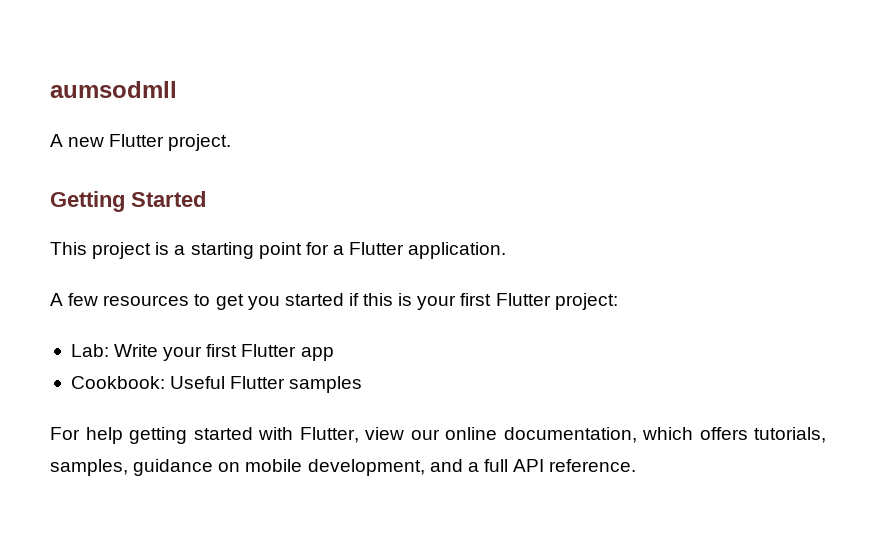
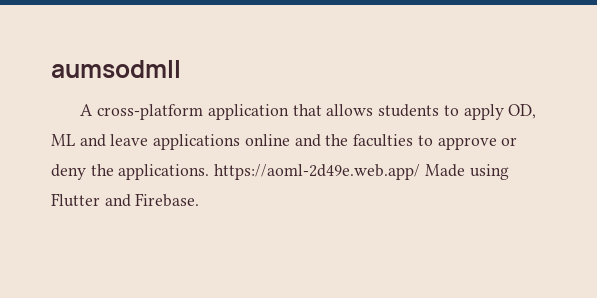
[68,134,232,151] [50,191,206,212] [50,242,507,259] [50,293,618,310] [70,344,334,361] [70,376,363,393] [50,427,826,444] [50,459,637,476] new Flutter project. // Getting Started // This project is a starting point for a Flutter application. // A few resources to get you started if this is your first Flutter project: // Lab: Write your first Flutter app // Cookbook: Useful Flutter samples // For help getting started with Flutter, view our online documentation, which offers tutorials, samples, guidance on mobile development, and a full API reference. -> [97,104,537,120] [51,134,518,150] [51,164,509,180] [51,193,200,207] cross-platform application that allows students to apply OD, ML and leave applications online and the faculties to approve or deny the applications. https://aoml-2d49e.web.app/ Made using Flutter and Firebase.

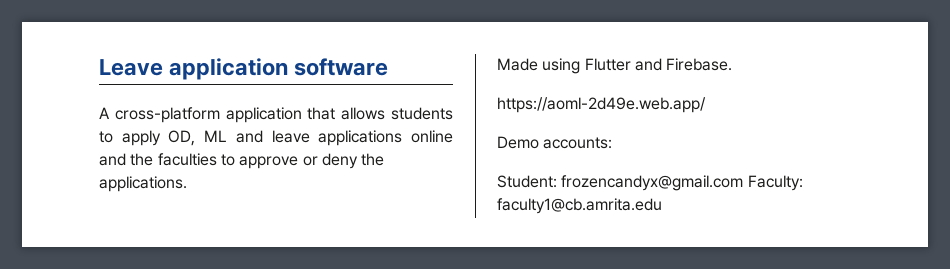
[51,60,181,78] aumsodmll -> [99,58,389,80] Leave application software
[214,164,421,180] https://aoml-2d49e.web.app/ -> (187, 184) //
(200, 200) none -> [497,97,706,113] [497,136,613,149] [497,175,803,191] [497,198,662,214] // https://aoml-2d49e.web.app/ // Demo accounts: // Student: frozencandyx@gmail.com Faculty: faculty1@cb.amrita.edu

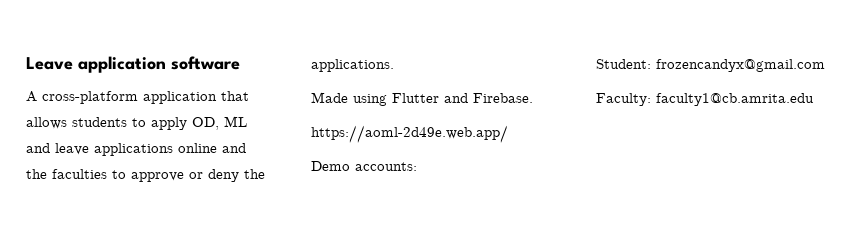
(744, 183) none -> (825, 65) //

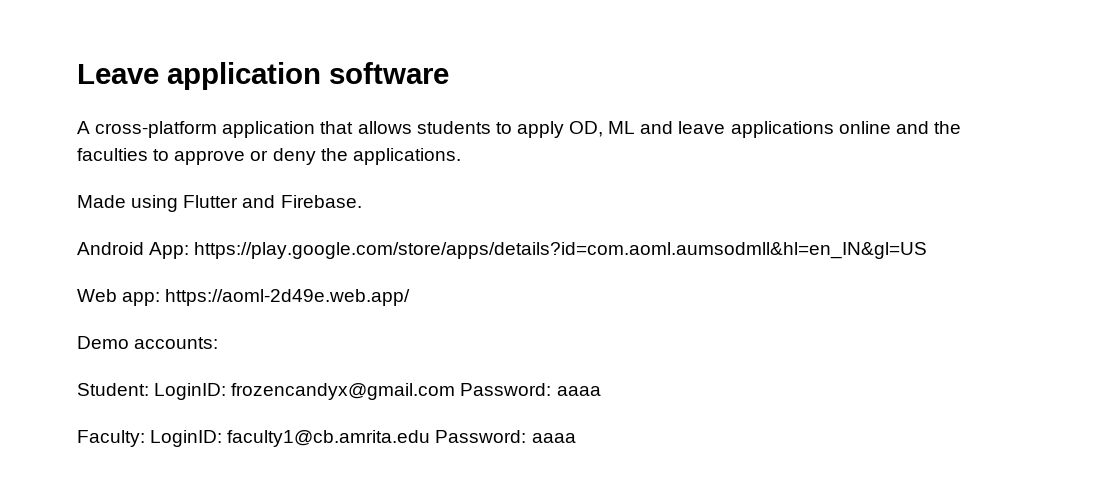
(533, 98) none -> [77,242,928,259] [77,289,161,306] Android App: https://play.google.com/store/apps/details?id=com.aoml.aumsodmll&hl=en_IN&gl=US // Web app:
(651, 64) none -> [154,383,227,400] LoginID:
(825, 65) none -> [460,383,601,396] Password: aaaa
[656,93,814,106] faculty1@cb.amrita.edu -> [150,430,576,447] LoginID: faculty1@cb.amrita.edu Password: aaaa

